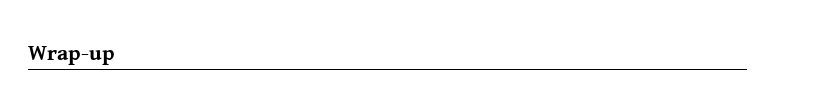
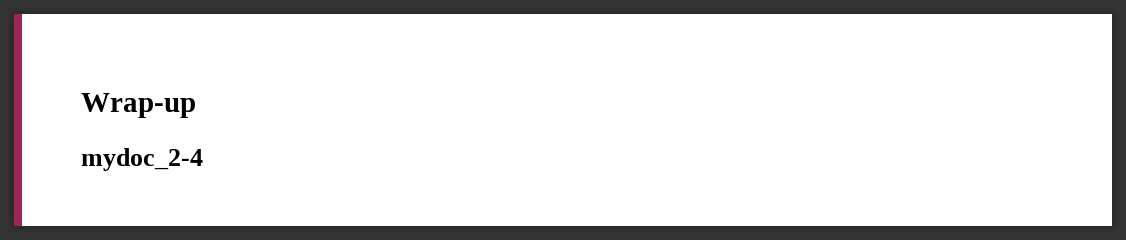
(115, 55) none -> [81,148,203,171] // mydoc_2-4

